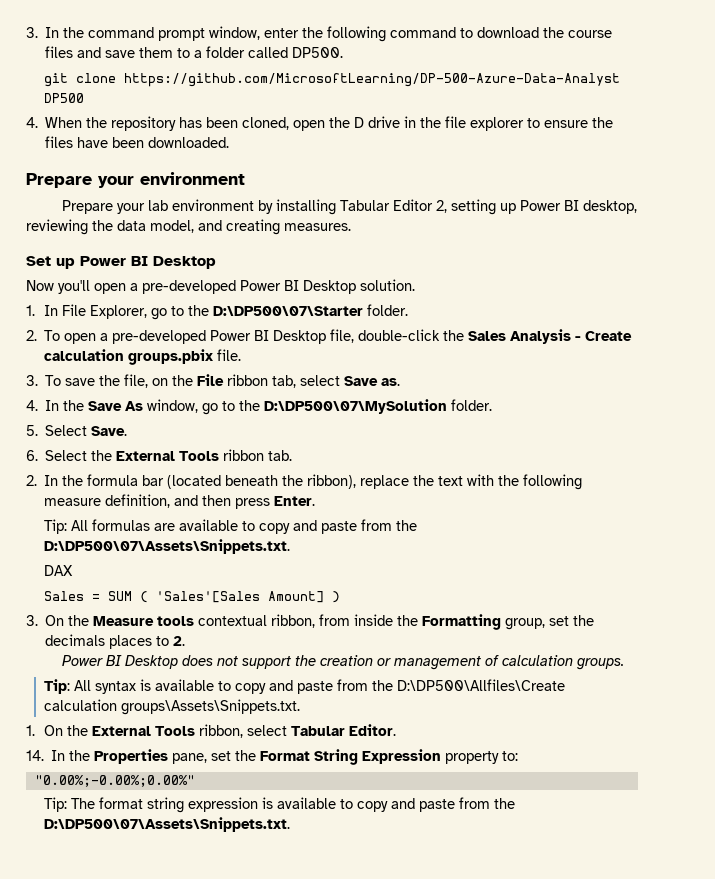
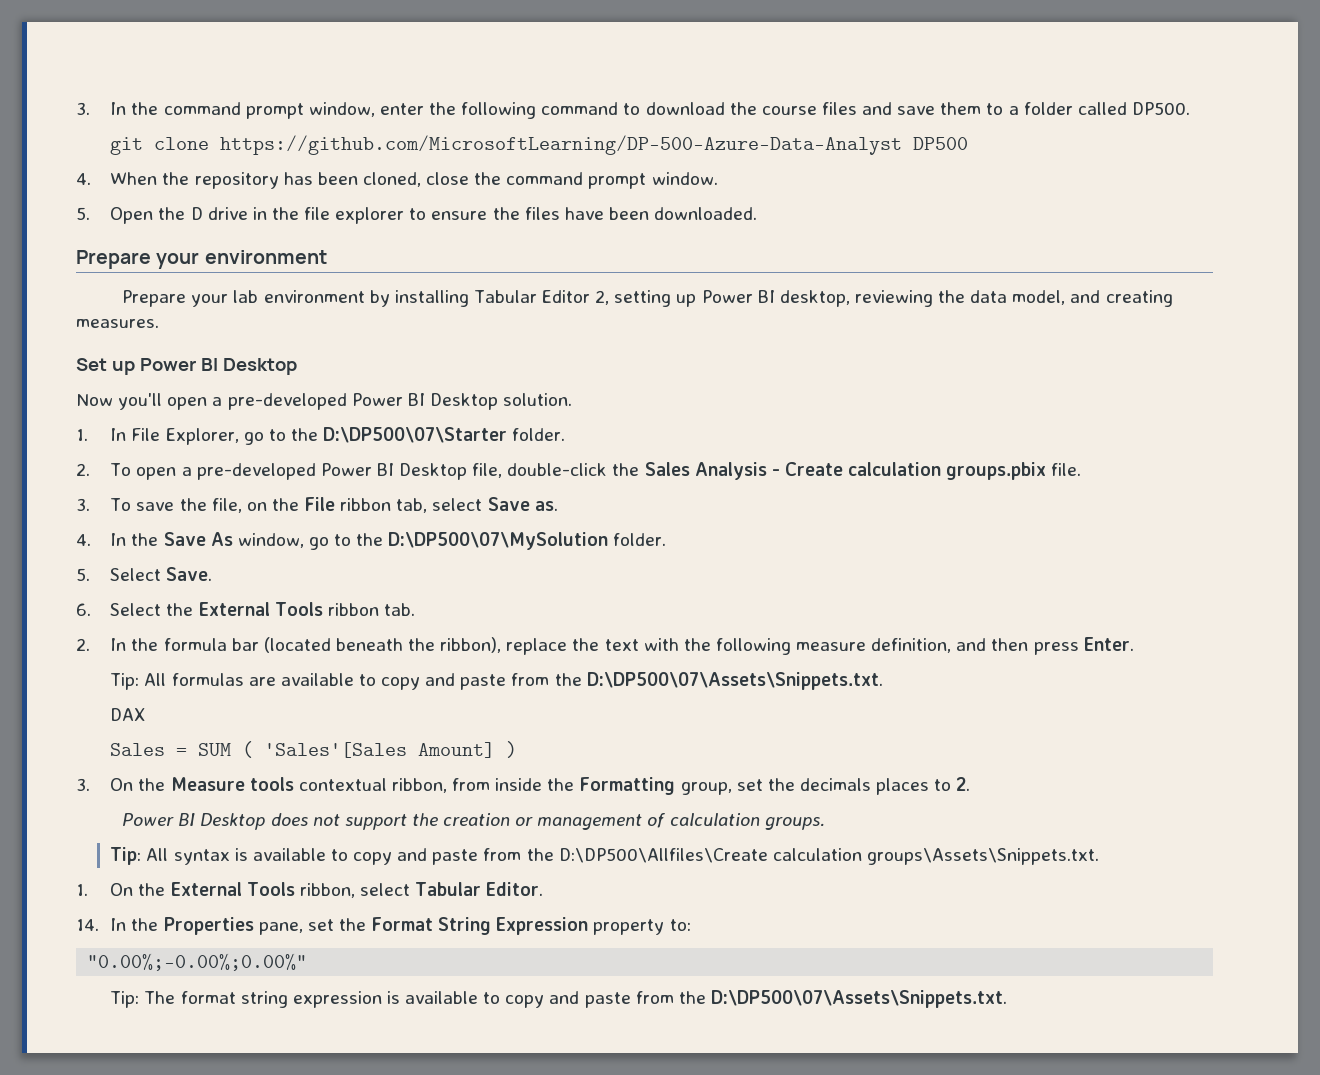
[293,120,326,131] open -> [426,172,718,189] [76,207,154,224] close the command prompt window. // 5. Open

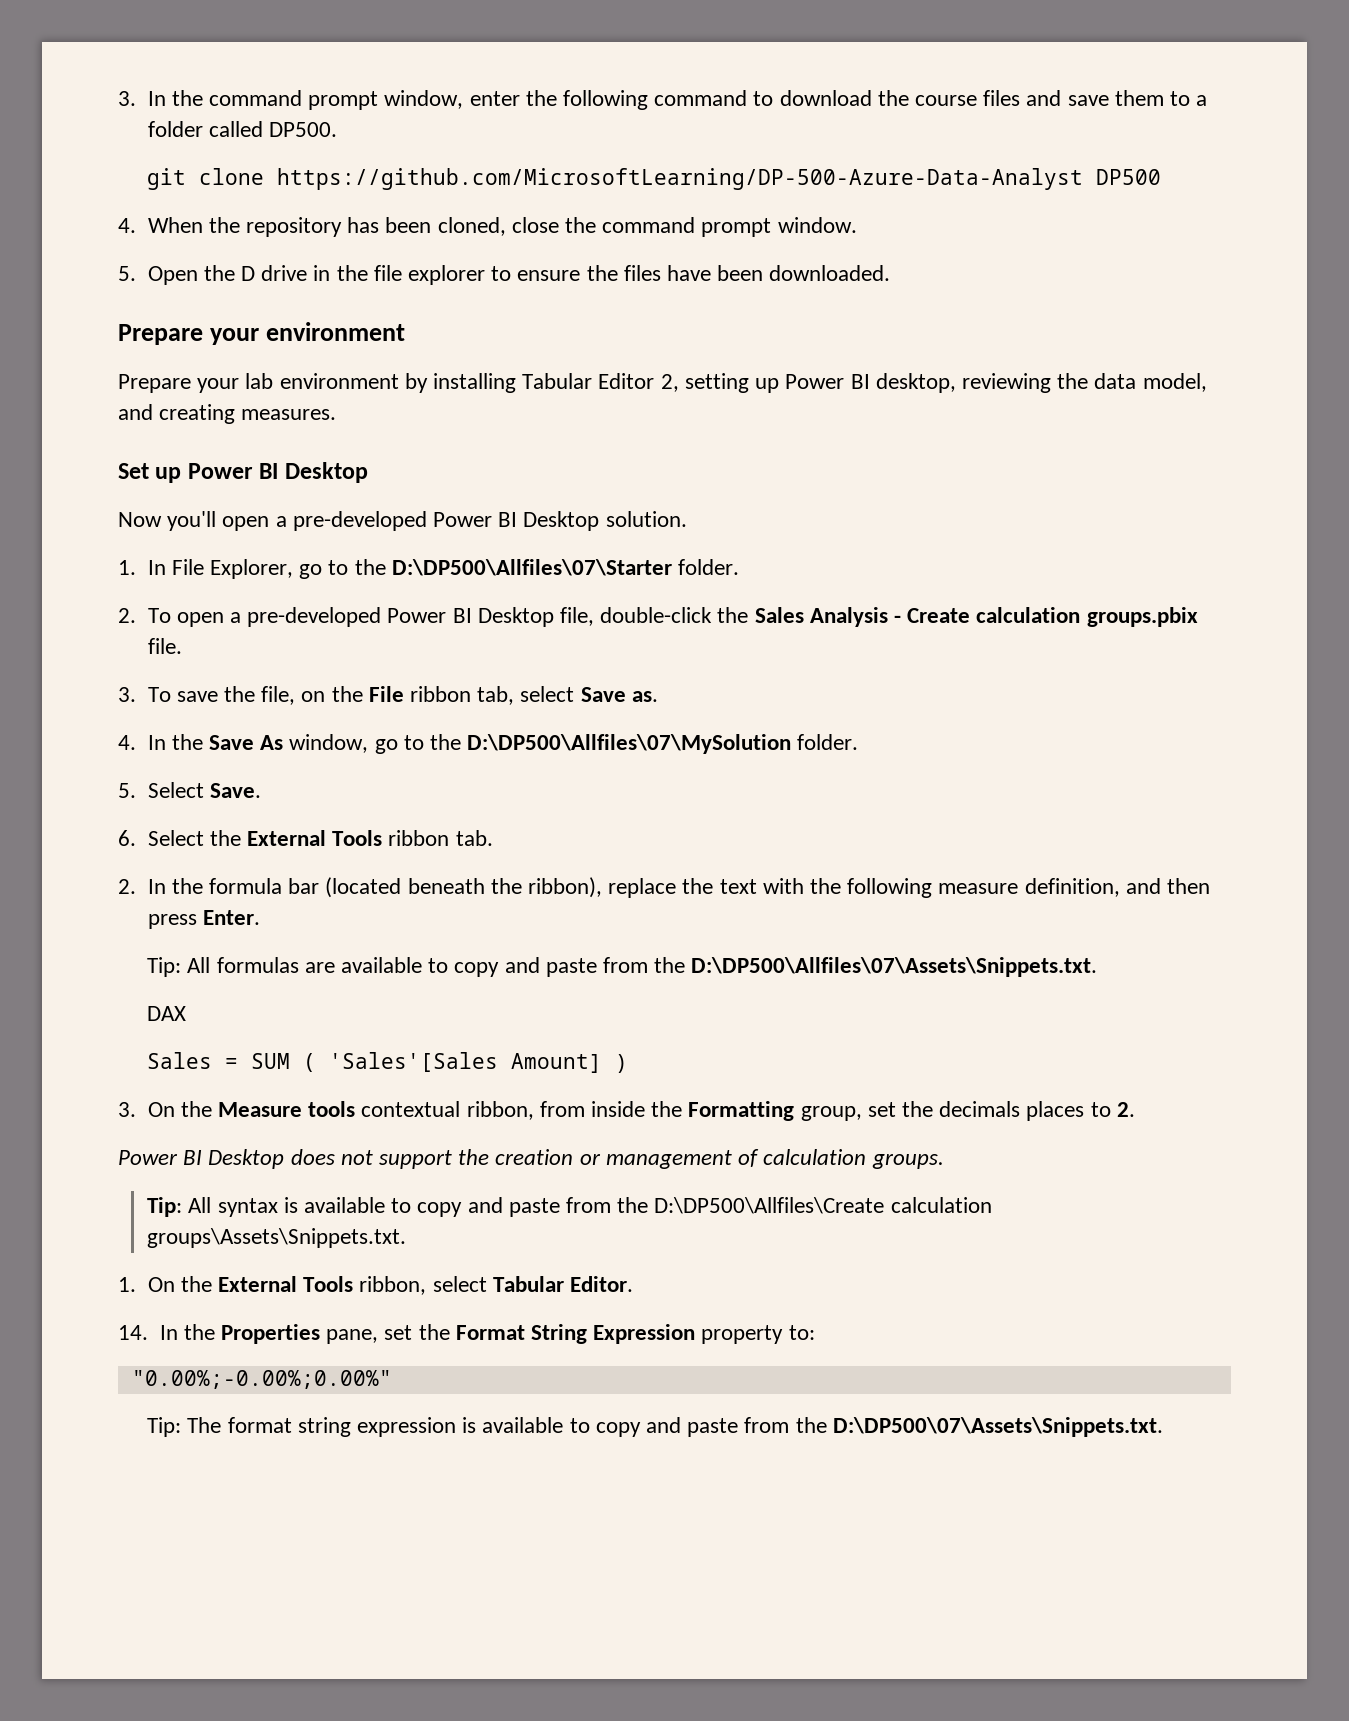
[323,427,508,443] D:\DP500\07\Starter -> [391,559,672,576] D:\DP500\Allfiles\07\Starter
[388,532,609,550] D:\DP500\07\MySolution -> [467,734,792,754] D:\DP500\Allfiles\07\MySolution
[586,672,883,690] D:\DP500\07\Assets\Snippets.txt. -> [691,957,1098,977] D:\DP500\Allfiles\07\Assets\Snippets.txt.

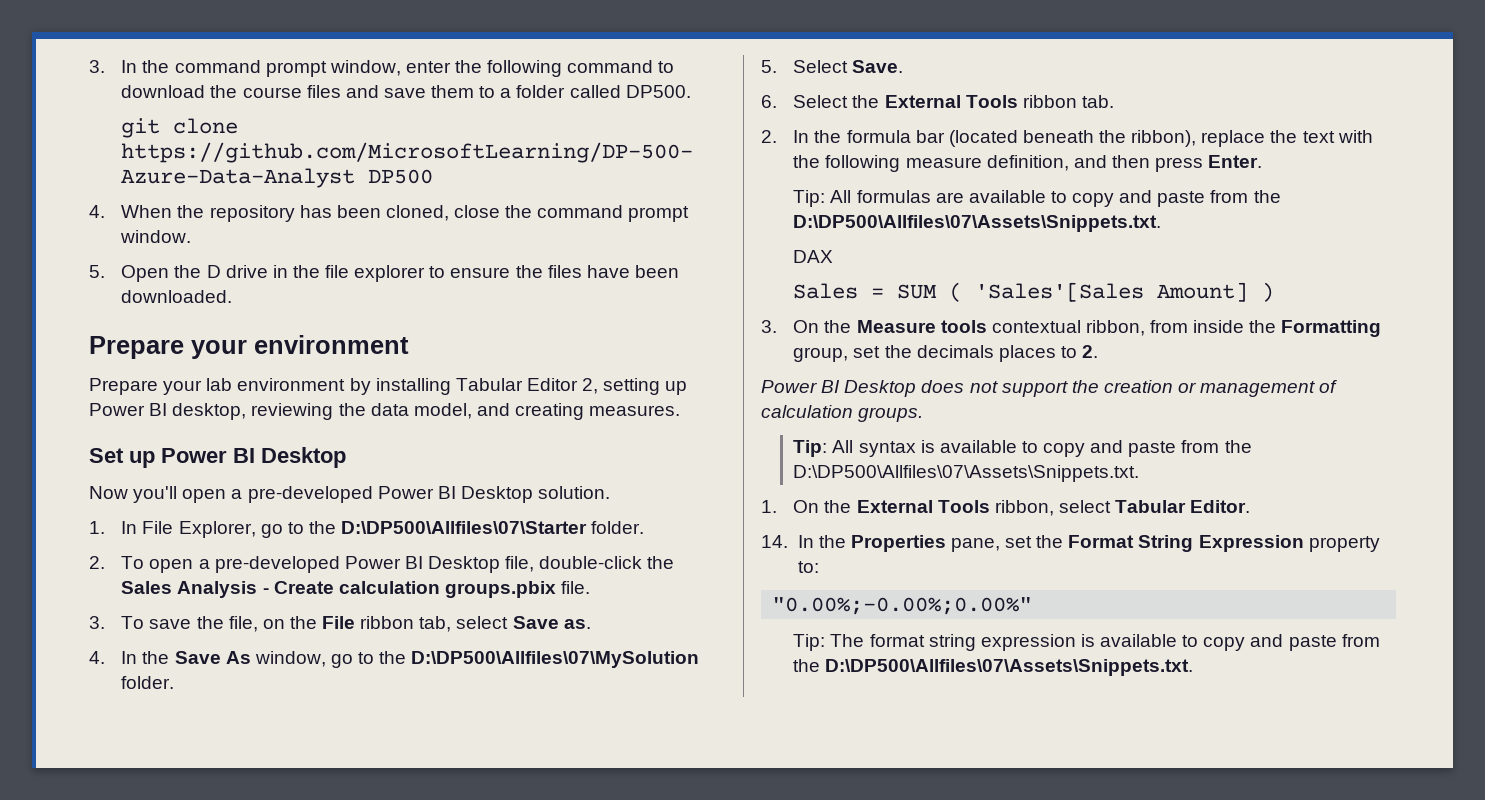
[654,1197,992,1214] [147,1228,407,1248] D:\DP500\Allfiles\Create calculation groups\Assets\Snippets.txt. -> [793,465,1140,482] D:\DP500\Allfiles\07\Assets\Snippets.txt.
[832,1417,1163,1437] D:\DP500\07\Assets\Snippets.txt. -> [825,659,1194,676] D:\DP500\Allfiles\07\Assets\Snippets.txt.

